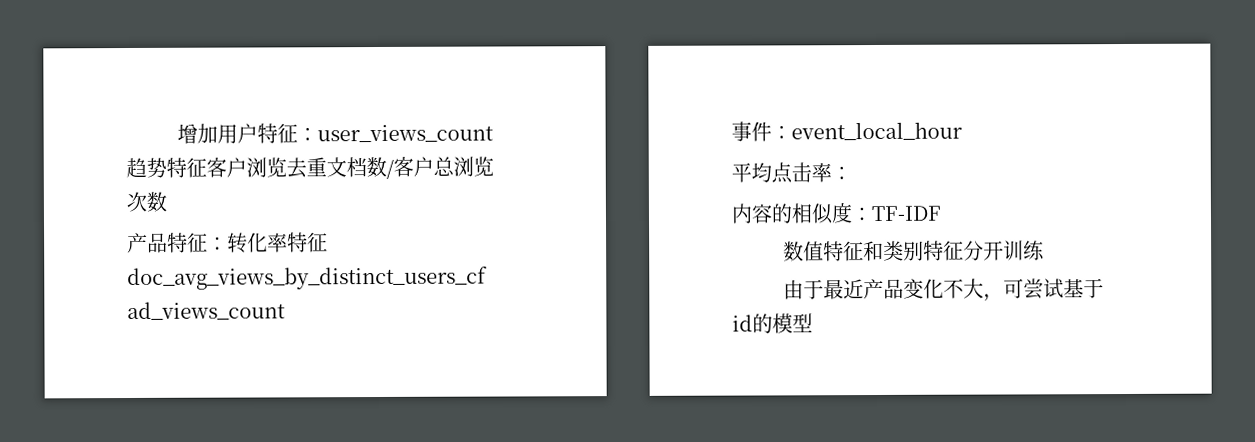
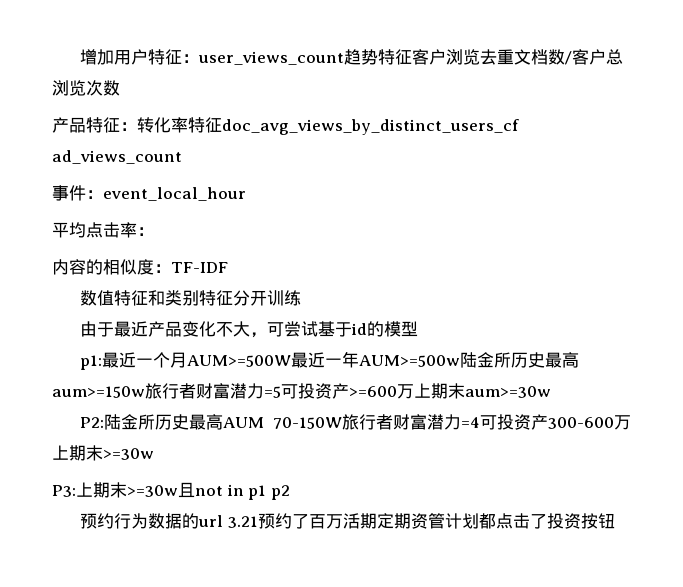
(813, 323) none -> [80,351,580,370] [52,383,551,399] [80,414,631,430] [52,445,154,461] [52,482,290,500] [80,513,615,529] // p1:最近一个月AUM>=500W最近一年AUM>=500w陆金所历史最高aum>=150w旅行者财富潜力=5可投资产>=600万上期末aum>=30w // P2:陆金所历史最高AUM 70-150W旅行者财富潜力=4可投资产300-600万上期末>=30w // P3:上期末>=30w且not in p1 p2 // 预约行为数据的url 3.21预约了百万活期定期资管计划都点击了投资按钮

